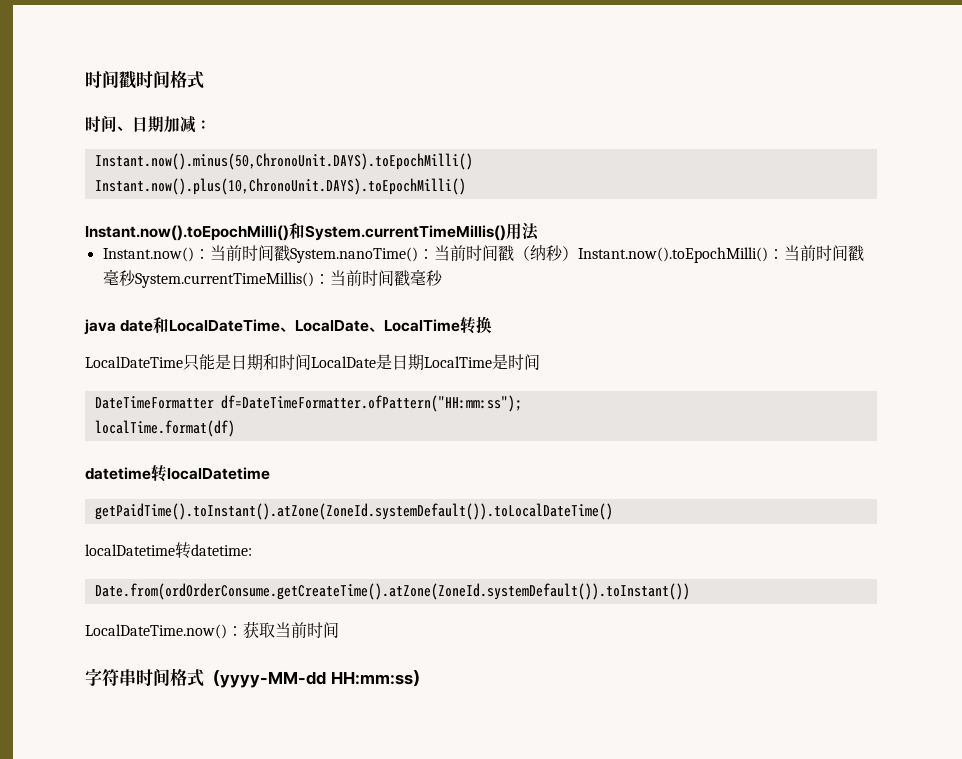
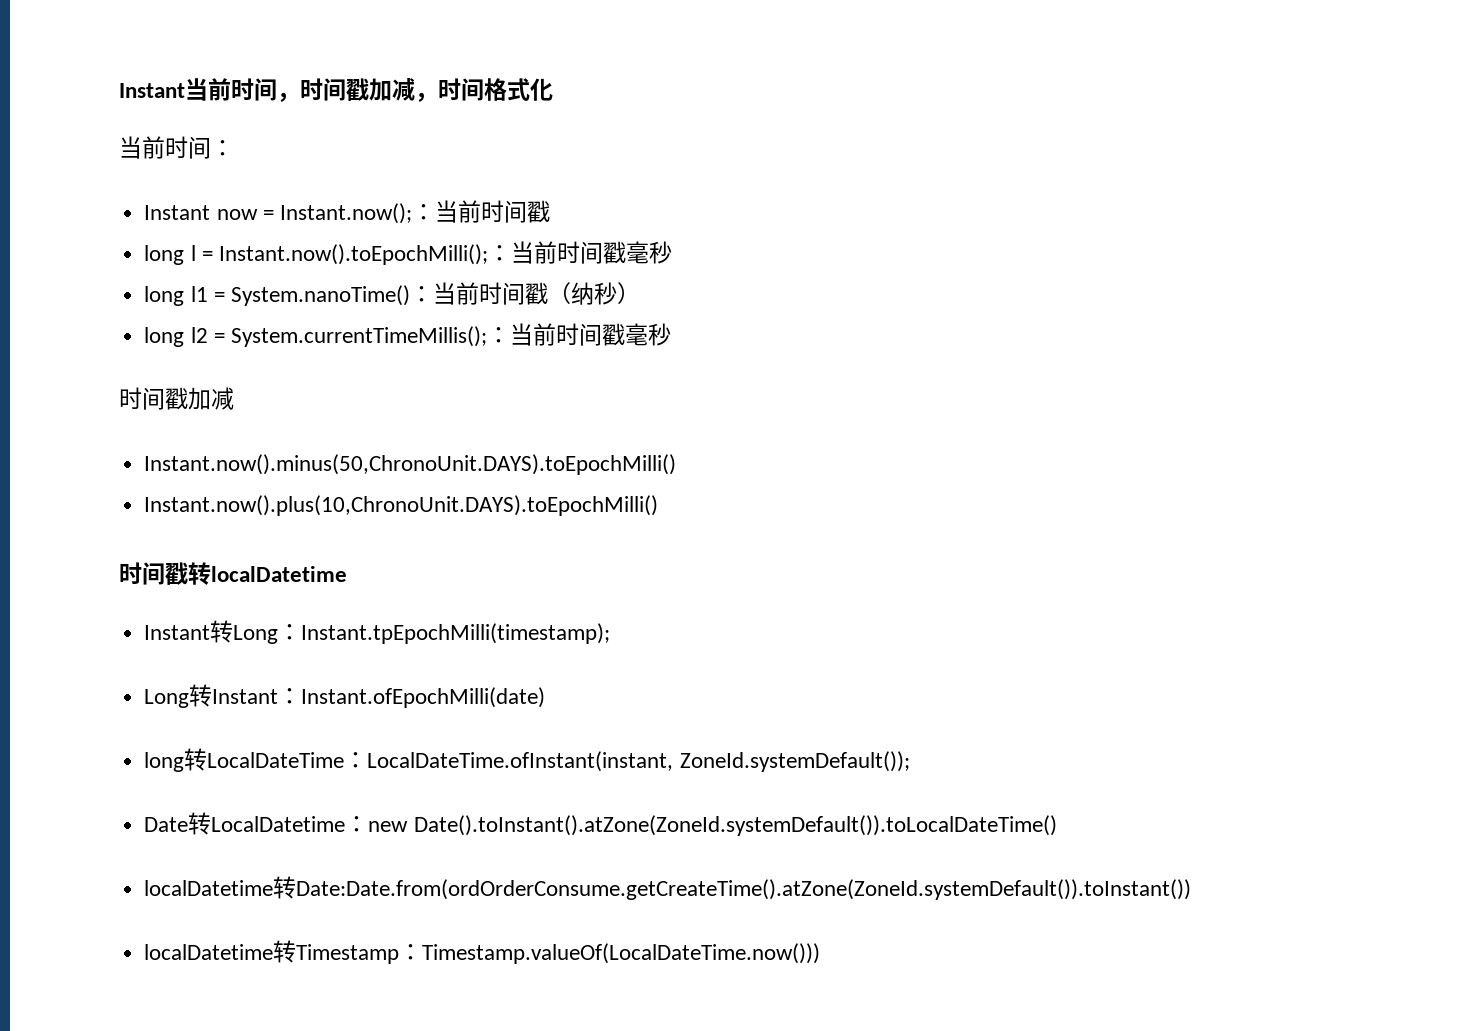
[85,70,204,89] [85,115,211,133] [94,153,473,170] [94,178,466,195] [85,223,539,241] [102,245,290,262] 时间戳时间格式 // 时间、日期加减： // Instant.now().minus(50,ChronoUnit.DAYS).toEpochMilli() // Instant.now().plus(10,ChronoUnit.DAYS).toEpochMilli() // Instant.now().toEpochMilli()和System.currentTimeMillis()用法 // Instant.now()：当前时间戳 -> [119,78,553,102] [119,136,234,159] [144,200,550,224] [144,241,672,265] [144,286,225,306] Instant当前时间，时间戳加减，时间格式化 // 当前时间： // Instant now = Instant.now();：当前时间戳 // long l = Instant.now().toEpochMilli();：当前时间戳毫秒 // long l1 =
[577,245,864,263] [102,269,443,288] [84,316,493,335] [85,354,540,371] [94,395,522,412] [94,420,235,437] [85,465,270,482] [94,503,613,520] [85,542,252,559] [94,583,690,600] [85,621,339,639] [85,668,429,688] Instant.now().toEpochMilli()：当前时间戳毫秒System.currentTimeMillis()：当前时间戳毫秒 // java date和LocalDateTime、LocalDate、LocalTime转换 // LocalDateTime只能是日期和时间LocalDate是日期LocalTime是时间 // DateTimeFormatter df=DateTimeFormatter.ofPattern("HH:mm:ss"); // localTime.format(df) // datetime转localDatetime // getPaidTime().toInstant().atZone(ZoneId.systemDefault()).toLocalDateTime() // localDatetime转datetime: // Date.from(ordOrderConsume.getCreateTime().atZone(ZoneId.systemDefault()).toInstant()) // LocalDateTime.now()：获取当前时间 // 字符串时间格式（yyyy-MM-dd HH:mm:ss） -> [144,323,671,347] [119,387,234,410] [144,454,677,475] [144,495,659,516] [119,562,347,585] [144,620,611,644] [144,684,546,708] [144,748,910,772] [144,812,1057,836] [144,876,1192,900] [144,940,821,964] // long l2 = System.currentTimeMillis();：当前时间戳毫秒 // 时间戳加减 // Instant.now().minus(50,ChronoUnit.DAYS).toEpochMilli() // Instant.now().plus(10,ChronoUnit.DAYS).toEpochMilli() // 时间戳转localDatetime // Instant转Long：Instant.tpEpochMilli(timestamp); // Long转Instant：Instant.ofEpochMilli(date) // long转LocalDateTime：LocalDateTime.ofInstant(instant, ZoneId.systemDefault()); // Date转LocalDatetime：new Date().toInstant().atZone(ZoneId.systemDefault()).toLocalDateTime() // localDatetime转Date:Date.from(ordOrderConsume.getCreateTime().atZone(ZoneId.systemDefault()).toInstant()) // localDatetime转Timestamp：Timestamp.valueOf(LocalDateTime.now()))

